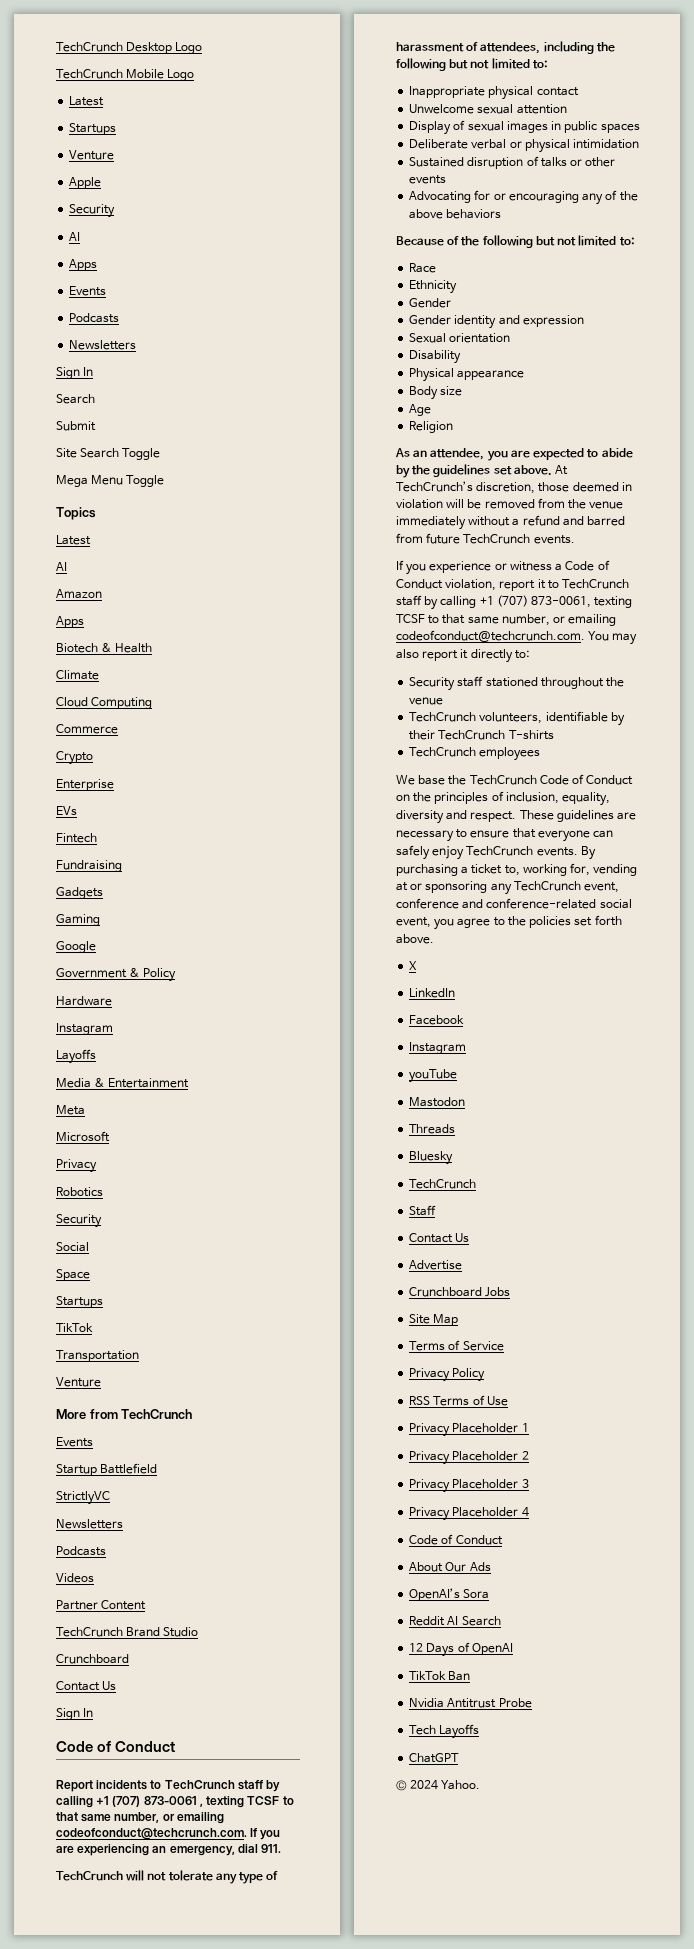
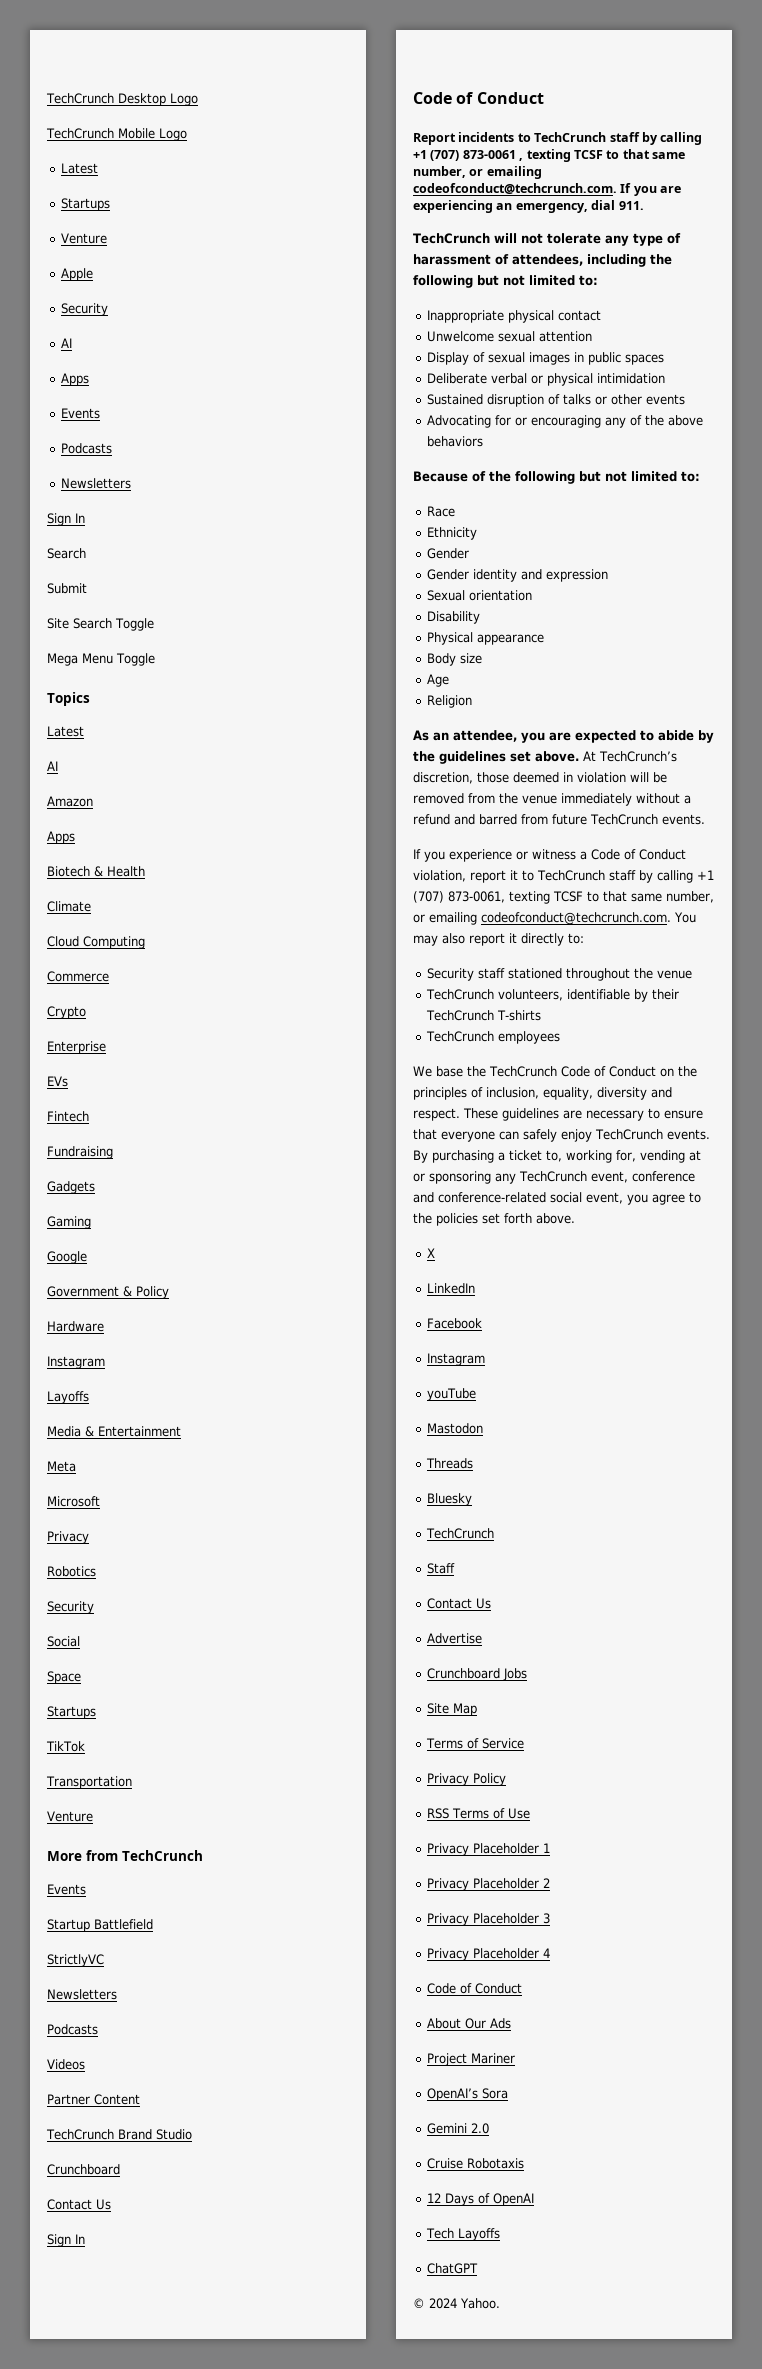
(491, 1567) none -> [426,2053,515,2066] // Project Mariner
[409,1616,501,1626] Reddit AI Search -> [426,2123,489,2134] [426,2158,524,2169] Gemini 2.0 // Cruise Robotaxis
[409,1671,471,1681] [409,1698,532,1708] // TikTok Ban // Nvidia Antitrust Probe -> (534, 2199) none

